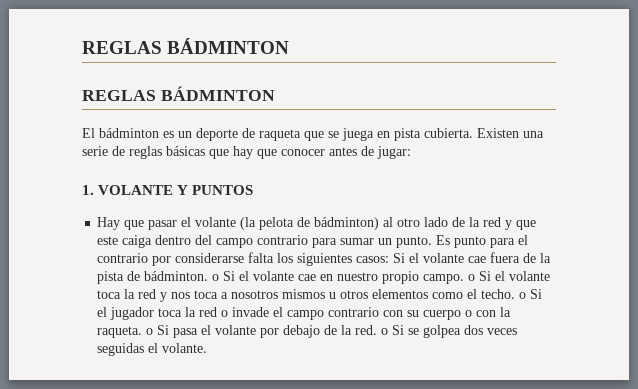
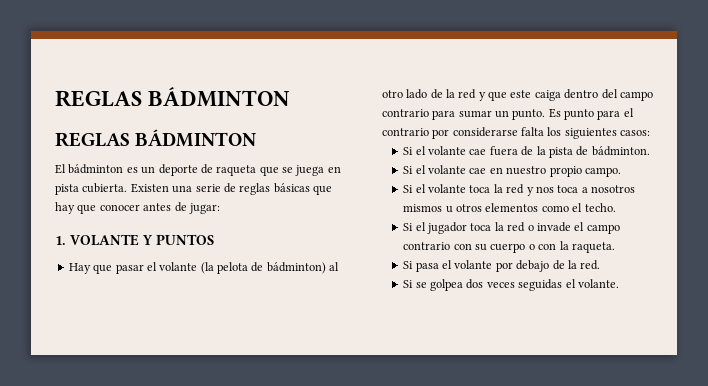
(390, 259) none -> (650, 133) //
[212,274,220,281] o -> (650, 151) //
[468,274,476,281] o -> (621, 172) //
[519,292,527,299] o -> (616, 207) //
[146,328,154,335] o -> (615, 247) //
[381,328,389,335] o -> (601, 265) //

